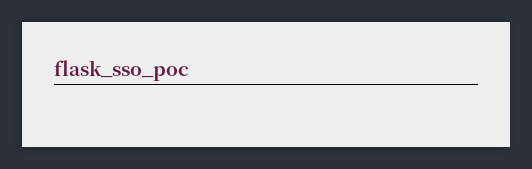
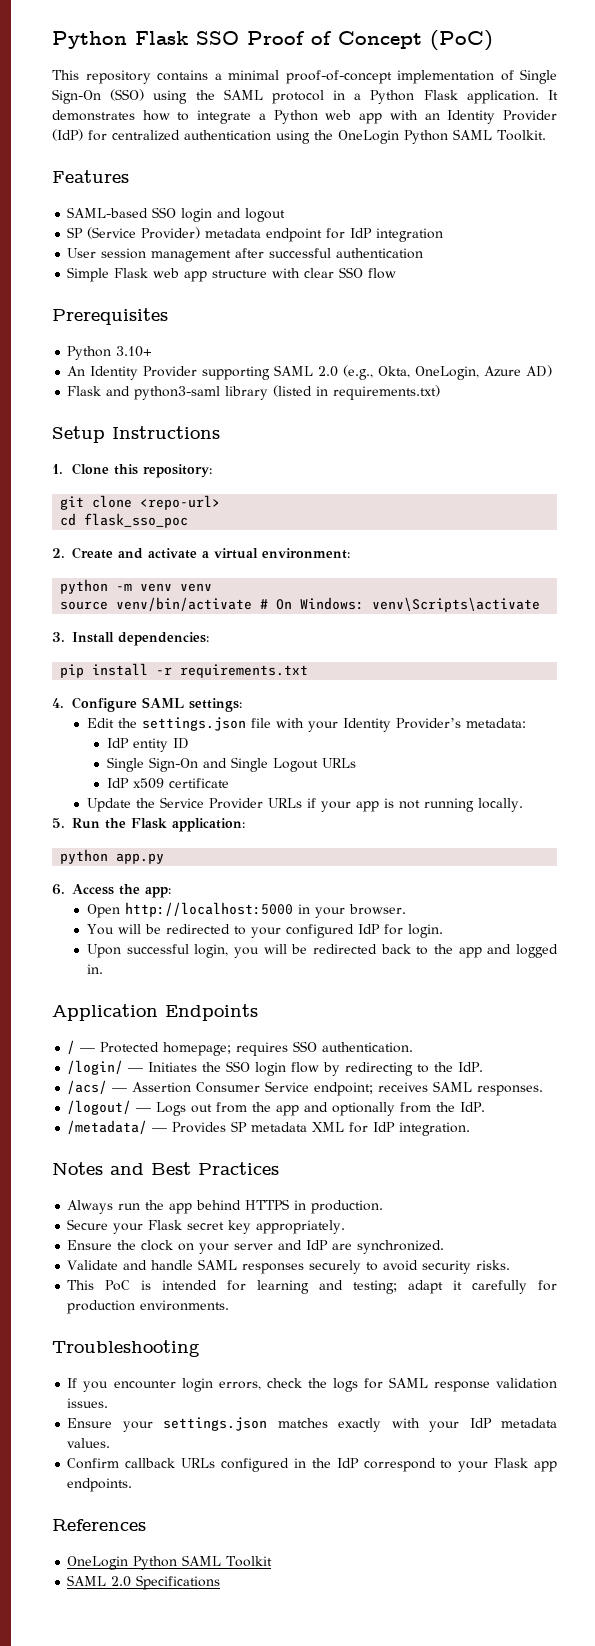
[54,60,189,81] flask_sso_poc -> [52,30,493,51] [52,69,557,84] [52,89,558,104] [52,110,558,124] [52,129,546,144] [52,170,129,183] [67,207,286,222] [67,227,444,242] [67,248,424,262] [67,267,397,282] [52,308,168,325] [67,346,153,360] [67,365,553,380] [67,385,441,400] [52,426,220,443] [52,463,212,478] [60,495,221,510] [60,513,189,528] [52,547,350,559] [60,579,213,594] [60,597,541,612] [52,632,209,646] [60,663,309,678] [52,697,242,712] [87,717,527,732] [106,738,189,752] [106,757,356,772] [106,778,229,789] [87,797,524,812] [52,818,245,832] [60,849,165,864] [52,884,171,898] [87,902,407,918] [87,924,443,938] [87,944,558,958] [87,964,104,974] [52,1004,258,1021] [67,1040,414,1056] [67,1060,484,1076] [67,1080,544,1096] [67,1100,486,1116] [67,1120,471,1136] [52,1162,279,1175] [67,1199,384,1214] [67,1219,346,1234] [67,1240,445,1254] [67,1259,511,1274] [67,1280,557,1294] [67,1300,230,1314] [52,1340,200,1357] [67,1377,557,1392] [67,1398,109,1408] [67,1417,557,1432] [67,1438,111,1448] [67,1458,557,1472] [67,1478,133,1492] [52,1519,146,1531] [67,1555,273,1570] [67,1575,221,1590] Python Flask SSO Proof of Concept (PoC) // This repository contains a minimal proof-of-concept implementation of Single Sign-On (SSO) using the SAML protocol in a Python Flask application. It demonstrates how to integrate a Python web app with an Identity Provider (IdP) for centralized authentication using the OneLogin Python SAML Toolkit. // Features // SAML-based SSO login and logout // SP (Service Provider) metadata endpoint for IdP integration // User session management after successful authentication // Simple Flask web app structure with clear SSO flow // Prerequisites // Python 3.10+ // An Identity Provider supporting SAML 2.0 (e.g., Okta, OneLogin, Azure AD) // Flask and python3-saml library (listed in requirements.txt) // Setup Instructions // 1. Clone this repository: // git clone <repo-url> // cd flask_sso_poc // 2. Create and activate a virtual environment: // python -m venv venv // source venv/bin/activate # On Windows: venv\Scripts\activate // 3. Install dependencies: // pip install -r requirements.txt // 4. Configure SAML settings: // Edit the settings.json file with your Identity Provider’s metadata: // IdP entity ID // Single Sign-On and Single Logout URLs // IdP x509 certificate // Update the Service Provider URLs if your app is not running locally. // 5. Run the Flask application: // python app.py // 6. Access the app: // Open http://localhost:5000 in your browser. // You will be redirected to your configured IdP for login. // Upon successful login, you will be redirected back to the app and logged in. // Application Endpoints // / — Protected homepage; requires SSO authentication. // /login/ — Initiates the SSO login flow by redirecting to the IdP. // /acs/ — Assertion Consumer Service endpoint; receives SAML responses. // /logout/ — Logs out from the app and optionally from the IdP. // /metadata/ — Provides SP metadata XML for IdP integration. // Notes and Best Practices // Always run the app behind HTTPS in production. // Secure your Flask secret key appropriately. // Ensure the clock on your server and IdP are synchronized. // Validate and handle SAML responses securely to avoid security risks. // This PoC is intended for learning and testing; adapt it carefully for production environments. // Troubleshooting // If you encounter login errors, check the logs for SAML response validation issues. // Ensure your settings.json matches exactly with your IdP metadata values. // Confirm callback URLs configured in the IdP correspond to your Flask app endpoints. // References // OneLogin Python SAML Toolkit // SAML 2.0 Specifications

